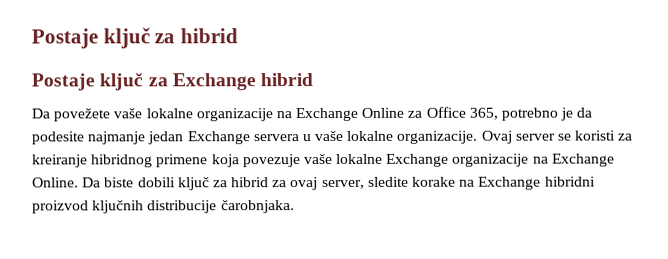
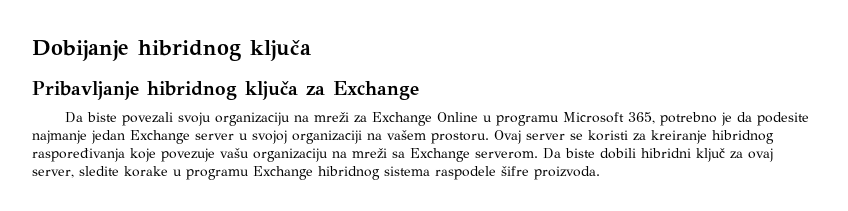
[31,27,239,49] [31,73,314,91] [31,106,466,122] Postaje ključ za hibrid // Postaje ključ za Exchange hibrid // Da povežete vaše lokalne organizacije na Exchange Online za Office -> [32,40,311,61] [32,81,419,100] [65,112,625,126] Dobijanje hibridnog ključa // Pribavljanje hibridnog ključa za Exchange // Da biste povezali svoju organizaciju na mreži za Exchange Online u programu Microsoft
[253,130,479,144] servera u vaše lokalne organizacije. -> [195,130,489,144] server u svojoj organizaciji na vašem prostoru.
[156,153,615,168] [32,177,79,188] primene koja povezuje vaše lokalne Exchange organizacije na Exchange Online. -> [32,148,538,162] raspoređivanja koje povezuje vašu organizaciju na mreži sa Exchange serverom.
[177,177,288,191] ključ za hibrid za -> [641,148,743,162] hibridni ključ za
[459,176,596,190] [32,200,295,214] na Exchange hibridni proizvod ključnih distribucije čarobnjaka. -> [173,166,600,180] u programu Exchange hibridnog sistema raspodele šifre proizvoda.

